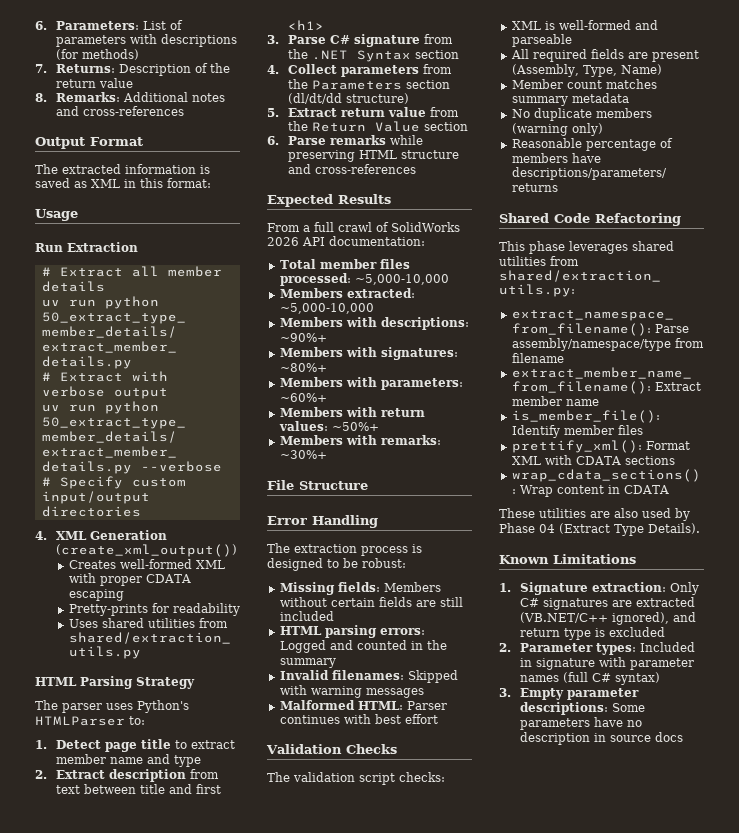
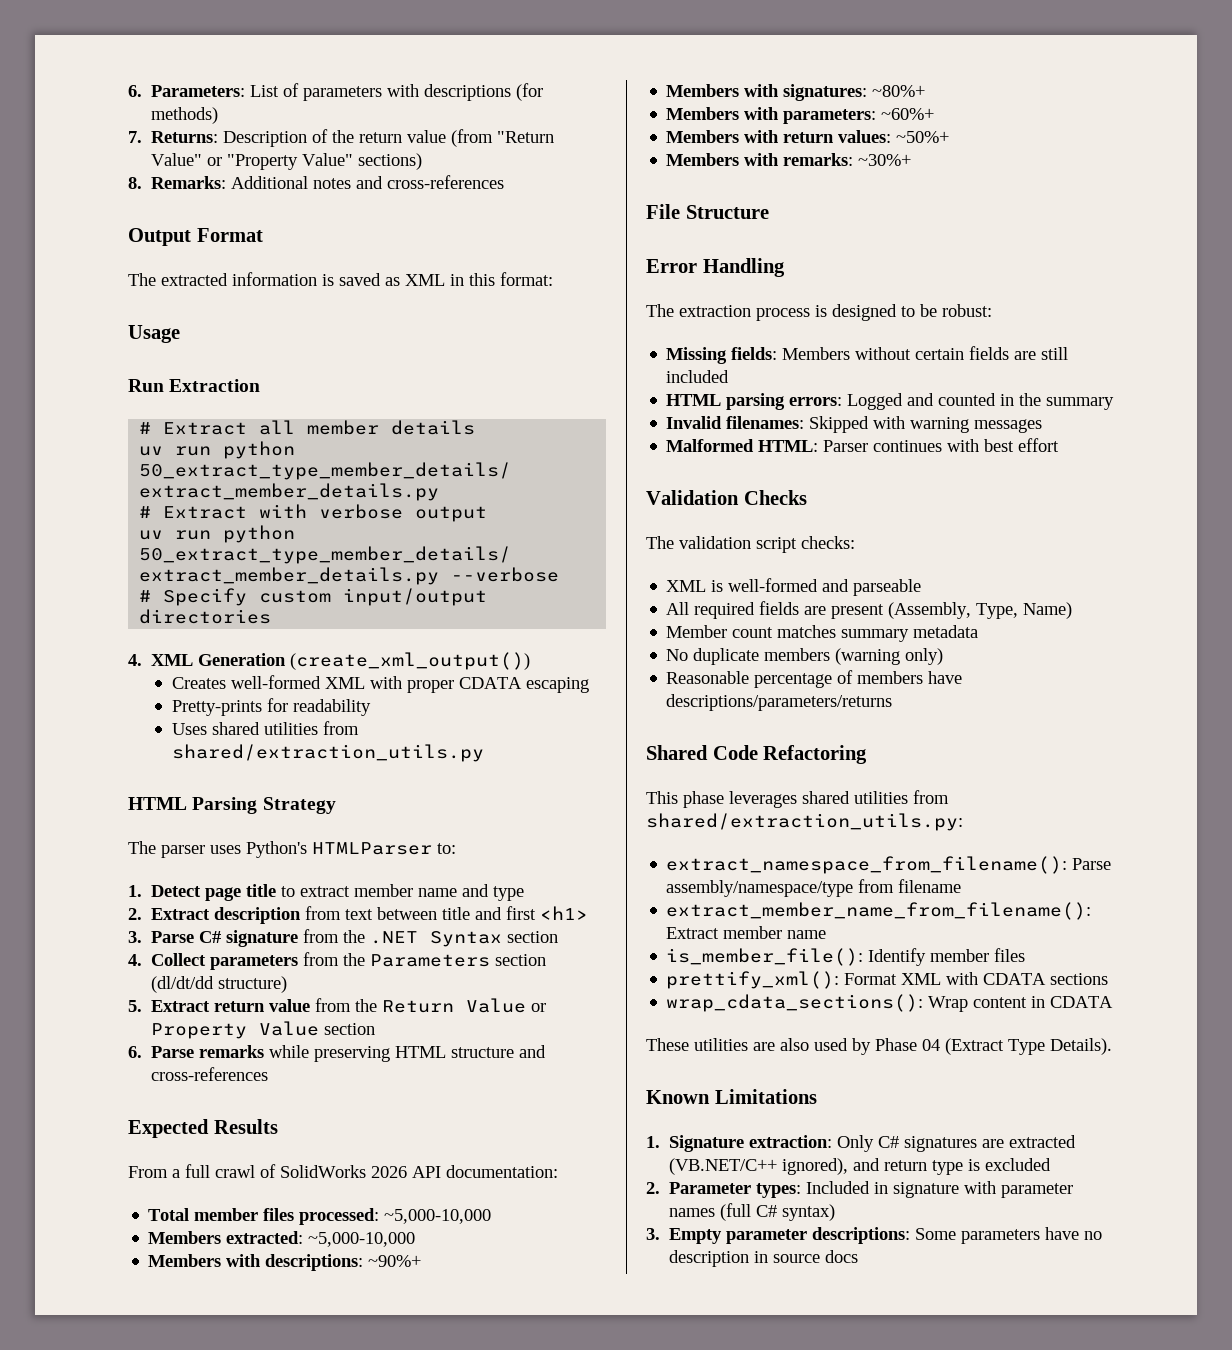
(134, 83) none -> [451,129,555,147] [151,153,423,170] (from "Return Value" or "Property Value" sections)
(421, 126) none -> [531,1003,547,1012] [151,1021,320,1039] or Property Value

